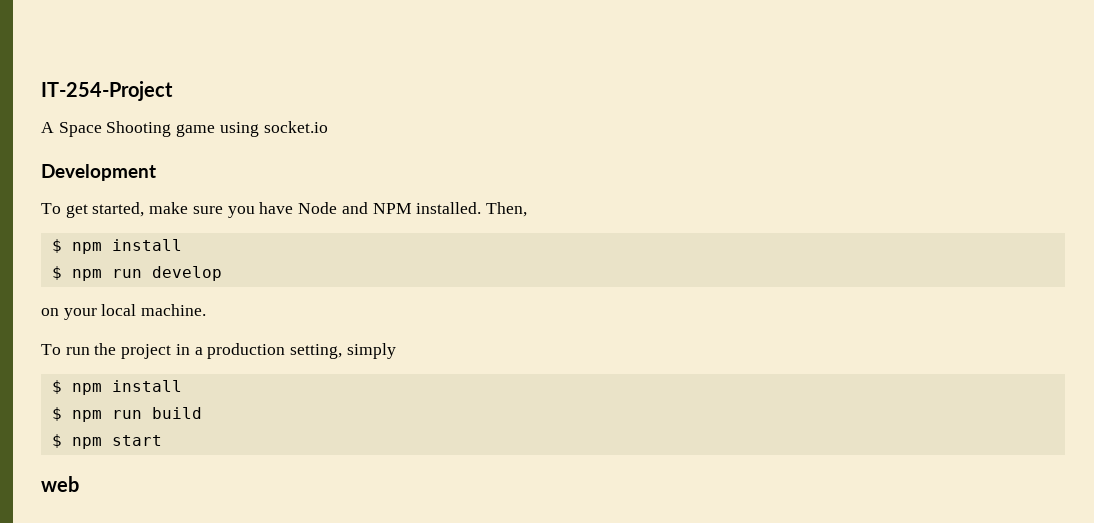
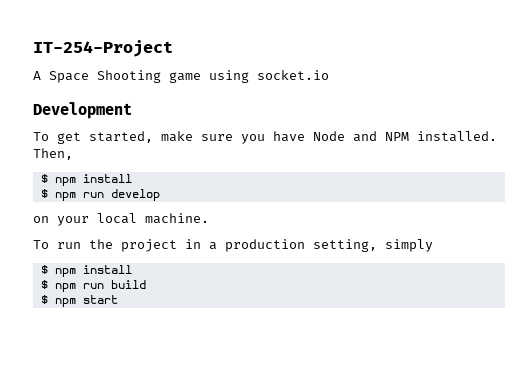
[41,476,79,492] // web -> (118, 299) none

